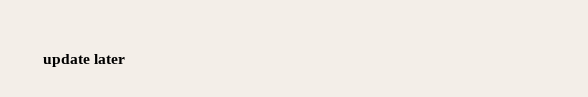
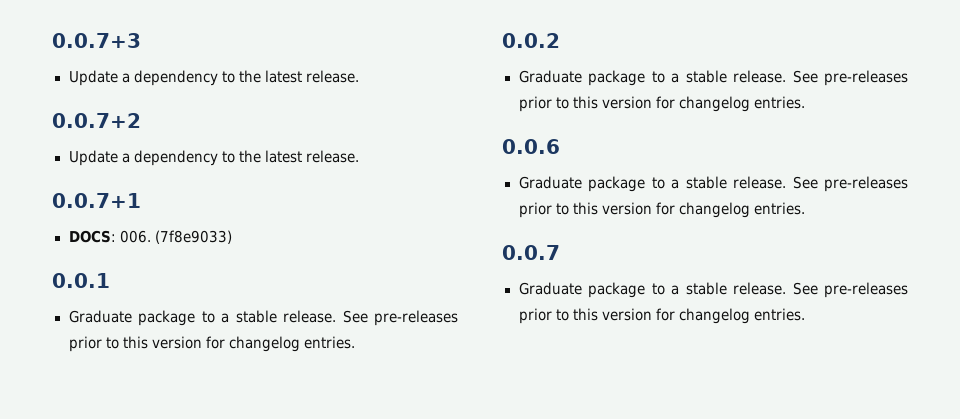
[43,54,126,67] update later -> [52,33,141,48] [68,70,359,86] [52,113,141,128] [68,150,359,166] [52,193,141,208] [68,230,232,244] [52,273,110,288] [68,310,458,326] [68,336,355,352] [502,33,560,48] [518,70,908,86] [518,96,805,112] [502,139,560,154] [518,176,908,192] [518,202,805,218] [502,245,560,260] [518,282,908,298] [518,308,805,324] 0.0.7+3 // Update a dependency to the latest release. // 0.0.7+2 // Update a dependency to the latest release. // 0.0.7+1 // DOCS: 006. (7f8e9033) // 0.0.1 // Graduate package to a stable release. See pre-releases prior to this version for changelog entries. // 0.0.2 // Graduate package to a stable release. See pre-releases prior to this version for changelog entries. // 0.0.6 // Graduate package to a stable release. See pre-releases prior to this version for changelog entries. // 0.0.7 // Graduate package to a stable release. See pre-releases prior to this version for changelog entries.

